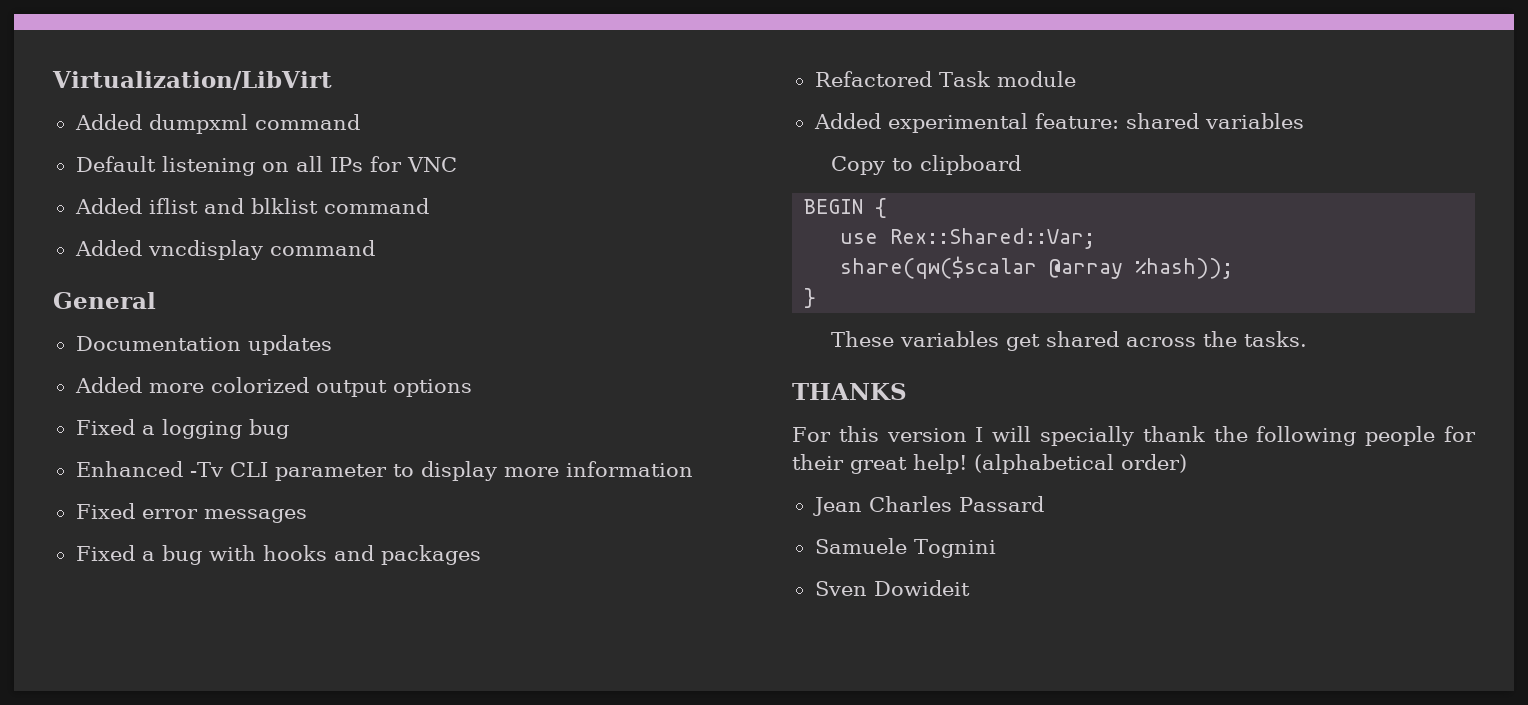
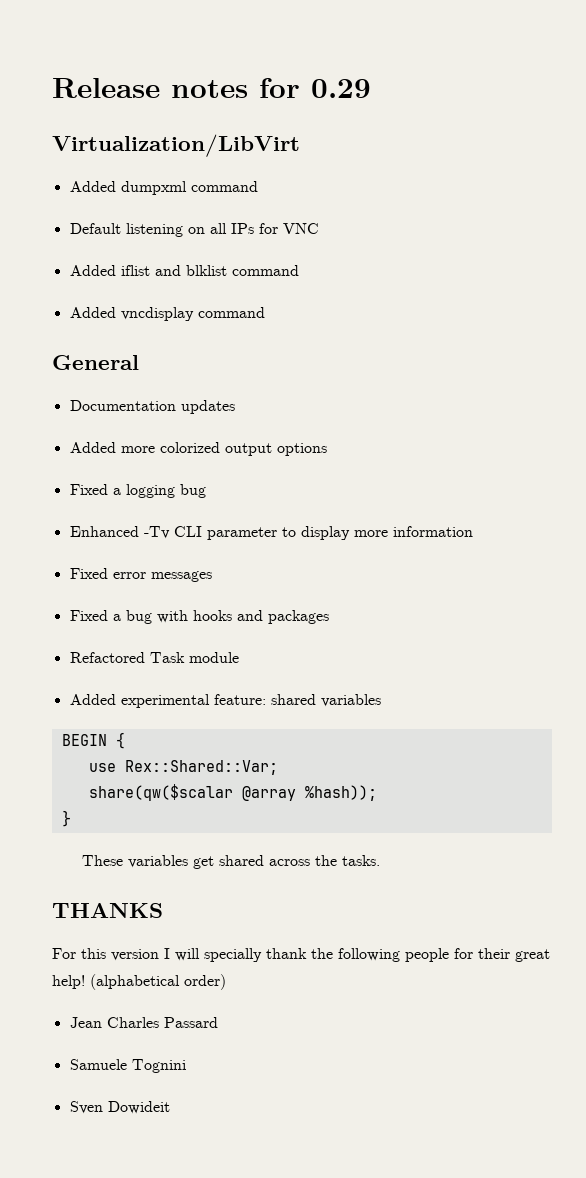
(52, 80) none -> [52,78,371,98] Release notes for 0.29 //
[831,155,1022,175] // Copy to clipboard -> (381, 700) none

